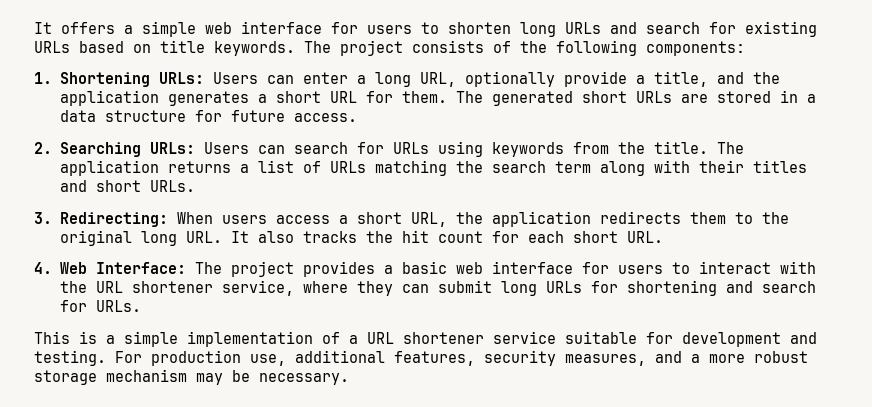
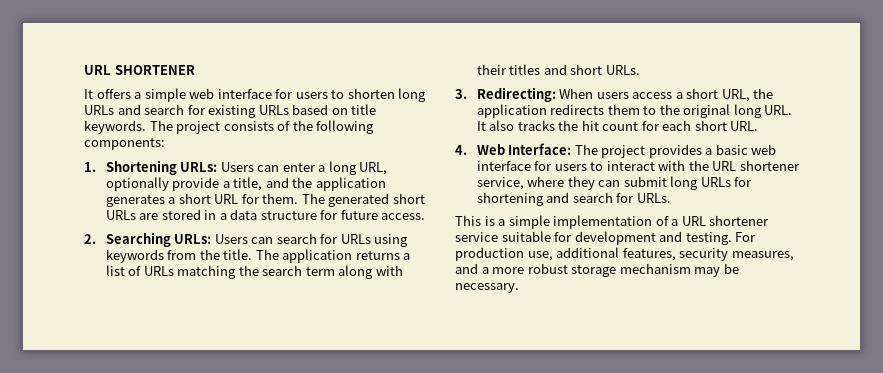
(34, 28) none -> [84,65,195,75] URL SHORTENER //

